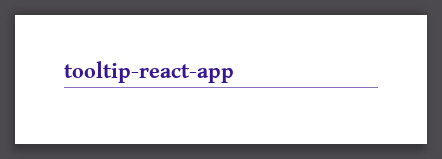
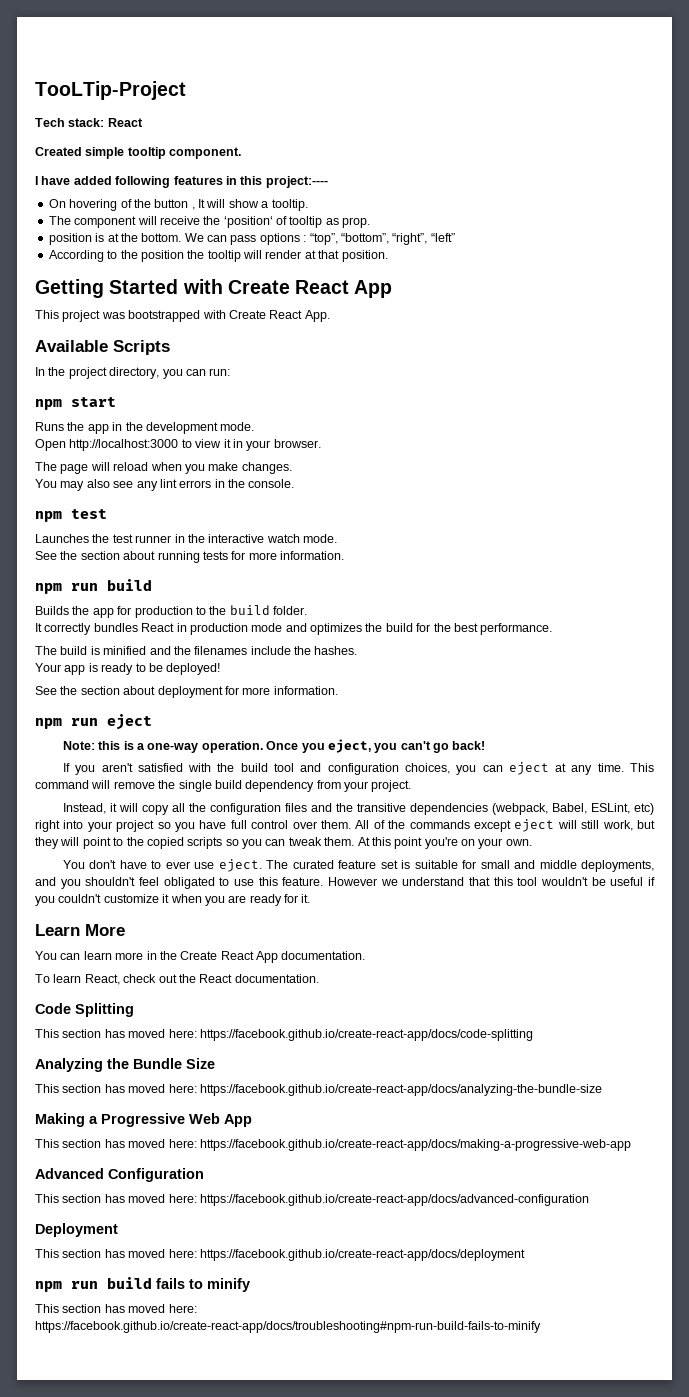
[64,61,234,83] tooltip-react-app -> [35,81,186,100] [35,118,143,127] [35,147,242,159] [35,176,328,188] [48,199,308,211] [48,216,371,228] [48,233,455,245] [48,250,388,262] [35,279,393,298] [35,310,330,322] [35,340,170,355] [35,367,231,379] [35,397,116,410] [35,422,255,434] [35,439,321,451] [35,462,292,474] [35,479,295,491] [35,509,107,522] [35,534,337,543] [35,551,344,563] [35,579,152,594] [35,605,307,618] [35,623,553,635] [35,646,358,655] [35,663,221,675] [35,686,338,698] [35,714,152,730] [62,739,486,753] [62,762,655,775] [35,780,412,792] [62,803,655,815] [35,819,655,832] [35,837,532,849] [62,859,655,872] [35,877,655,889] [35,894,311,906] [35,924,125,936] [35,951,366,963] [35,974,319,985] [35,1003,134,1017] [35,1029,533,1041] [35,1058,215,1072] [35,1084,602,1096] [35,1113,252,1127] [35,1139,631,1151] [35,1168,204,1182] [35,1194,589,1206] [35,1223,118,1237] [35,1249,525,1261] [35,1277,250,1292] [35,1304,197,1313] [35,1321,541,1333] TooLTip-Project // Tech stack: React // Created simple tooltip component. // I have added following features in this project:---- // On hovering of the button , It will show a tooltip. // The component will receive the ‘position‘ of tooltip as prop. // position is at the bottom. We can pass options : “top”, “bottom”, “right”, “left” // According to the position the tooltip will render at that position. // Getting Started with Create React App // This project was bootstrapped with Create React App. // Available Scripts // In the project directory, you can run: // npm start // Runs the app in the development mode. // Open http://localhost:3000 to view it in your browser. // The page will reload when you make changes. // You may also see any lint errors in the console. // npm test // Launches the test runner in the interactive watch mode. // See the section about running tests for more information. // npm run build // Builds the app for production to the build folder. // It correctly bundles React in production mode and optimizes the build for the best performance. // The build is minified and the filenames include the hashes. // Your app is ready to be deployed! // See the section about deployment for more information. // npm run eject // Note: this is a one-way operation. Once you eject, you can't go back! // If you aren't satisfied with the build tool and configuration choices, you can eject at any time. This command will remove the single build dependency from your project. // Instead, it will copy all the configuration files and the transitive dependencies (webpack, Babel, ESLint, etc) right into your project so you have full control over them. All of the commands except eject will still work, but they will point to the copied scripts so you can tweak them. At this point you're on your own. // You don't have to ever use eject. The curated feature set is suitable for small and middle deployments, and you shouldn't feel obligated to use this feature. However we understand that this tool wouldn't be useful if you couldn't customize it when you are ready for it. // Learn More // You can learn more in the Create React App documentation. // To learn React, check out the React documentation. // Code Splitting // This section has moved here: https://facebook.github.io/create-react-app/docs/code-splitting // Analyzing the Bundle Size // This section has moved here: https://facebook.github.io/create-react-app/docs/analyzing-the-bundle-size // Making a Progressive Web App // This section has moved here: https://facebook.github.io/create-react-app/docs/making-a-progressive-web-app // Advanced Configuration // This section has moved here: https://facebook.github.io/create-react-app/docs/advanced-configuration // Deployment // This section has moved here: https://facebook.github.io/create-react-app/docs/deployment // npm run build fails to minify // This section has moved here: https://facebook.github.io/create-react-app/docs/troubleshooting#npm-run-build-fails-to-minify

